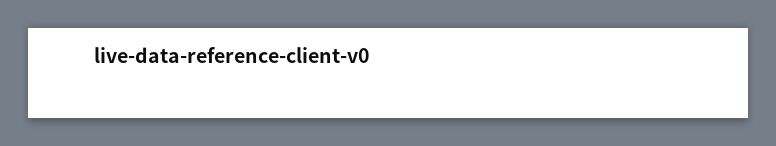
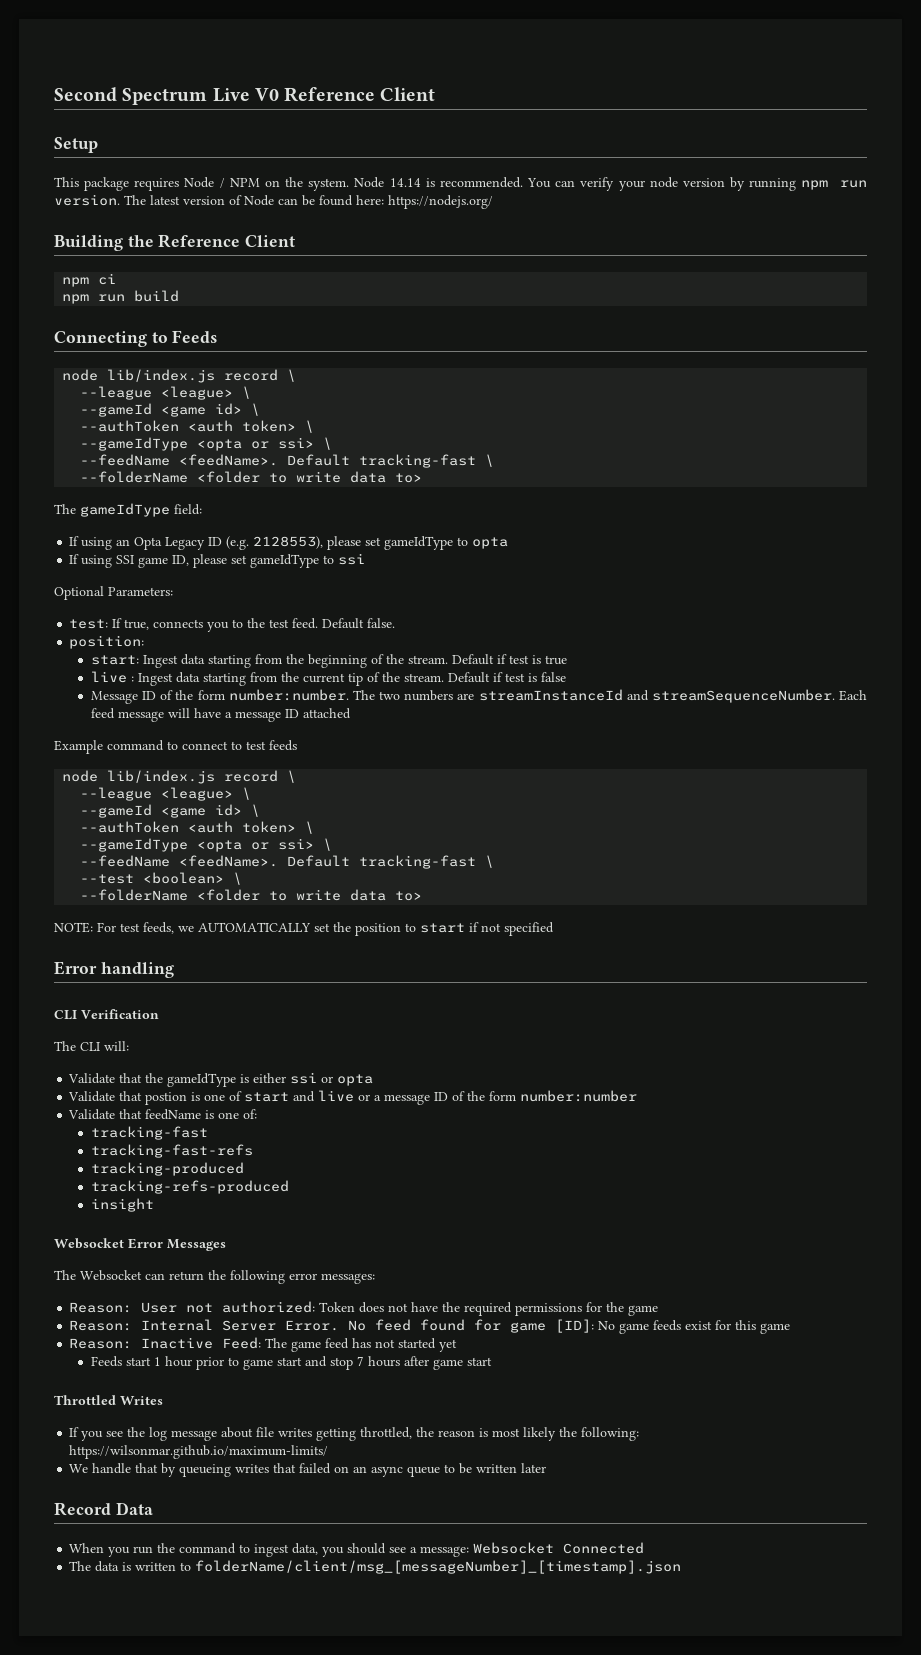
[94,47,370,63] live-data-reference-client-v0 -> [54,87,436,105] [54,137,98,153] [54,177,867,191] [54,194,493,209] [54,234,296,251] [62,273,117,287] [62,290,180,304] [54,330,218,347] [62,369,297,383] [80,386,252,400] [80,403,261,417] [80,420,315,433] [80,437,333,451] [80,454,495,468] [80,471,423,483] [54,503,202,517] [69,536,509,550] [69,553,366,568] [54,586,173,600] [69,618,396,632] [69,635,145,649] [90,654,567,668] [90,671,566,686] [90,689,867,704] [90,708,351,722] [54,740,297,754] [62,770,297,784] [80,787,252,801] [80,804,261,818] [80,821,315,834] [80,838,333,852] [80,855,495,869] [80,872,243,885] [80,889,423,901] [54,922,554,936] [54,961,174,978] [54,1009,159,1020] [54,1041,129,1051] [68,1072,374,1087] [68,1090,638,1105] [68,1109,258,1120] [90,1126,208,1140] [90,1144,253,1158] [90,1162,244,1176] [90,1180,289,1194] [90,1198,154,1212] [54,1238,226,1251] [54,1270,375,1284] [69,1301,659,1316] [69,1319,791,1334] [69,1337,458,1352] [90,1356,492,1370] [54,1395,163,1405] [69,1427,640,1441] [69,1445,329,1459] [69,1463,547,1477] [54,1502,153,1516] [69,1542,645,1557] [69,1560,682,1574] Second Spectrum Live V0 Reference Client // Setup // This package requires Node / NPM on the system. Node 14.14 is recommended. You can verify your node version by running npm run version. The latest version of Node can be found here: https://nodejs.org/ // Building the Reference Client // npm ci // npm run build // Connecting to Feeds // node lib/index.js record \ // --league <league> \ // --gameId <game id> \ // --authToken <auth token> \ // --gameIdType <opta or ssi> \ // --feedName <feedName>. Default tracking-fast \ // --folderName <folder to write data to> // The gameIdType field: // If using an Opta Legacy ID (e.g. 2128553), please set gameIdType to opta // If using SSI game ID, please set gameIdType to ssi // Optional Parameters: // test: If true, connects you to the test feed. Default false. // position: // start: Ingest data starting from the beginning of the stream. Default if test is true // live : Ingest data starting from the current tip of the stream. Default if test is false // Message ID of the form number:number. The two numbers are streamInstanceId and streamSequenceNumber. Each feed message will have a message ID attached // Example command to connect to test feeds // node lib/index.js record \ // --league <league> \ // --gameId <game id> \ // --authToken <auth token> \ // --gameIdType <opta or ssi> \ // --feedName <feedName>. Default tracking-fast \ // --test <boolean> \ // --folderName <folder to write data to> // NOTE: For test feeds, we AUTOMATICALLY set the position to start if not specified // Error handling // CLI Verification // The CLI will: // Validate that the gameIdType is either ssi or opta // Validate that postion is one of start and live or a message ID of the form number:number // Validate that feedName is one of: // tracking-fast // tracking-fast-refs // tracking-produced // tracking-refs-produced // insight // Websocket Error Messages // The Websocket can return the following error messages: // Reason: User not authorized: Token does not have the required permissions for the game // Reason: Internal Server Error. No feed found for game [ID]: No game feeds exist for this game // Reason: Inactive Feed: The game feed has not started yet // Feeds start 1 hour prior to game start and stop 7 hours after game start // Throttled Writes // If you see the log message about file writes getting throttled, the reason is most likely the following: https://wilsonmar.github.io/maximum-limits/ // We handle that by queueing writes that failed on an async queue to be written later // Record Data // When you run the command to ingest data, you should see a message: Websocket Connected // The data is written to folderName/client/msg_[messageNumber]_[timestamp].json

